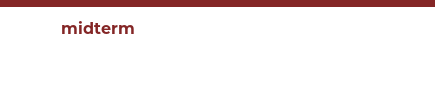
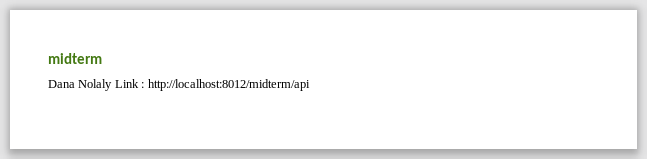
(135, 27) none -> [48,79,310,91] // Dana Nolaly Link : http://localhost:8012/midterm/api

